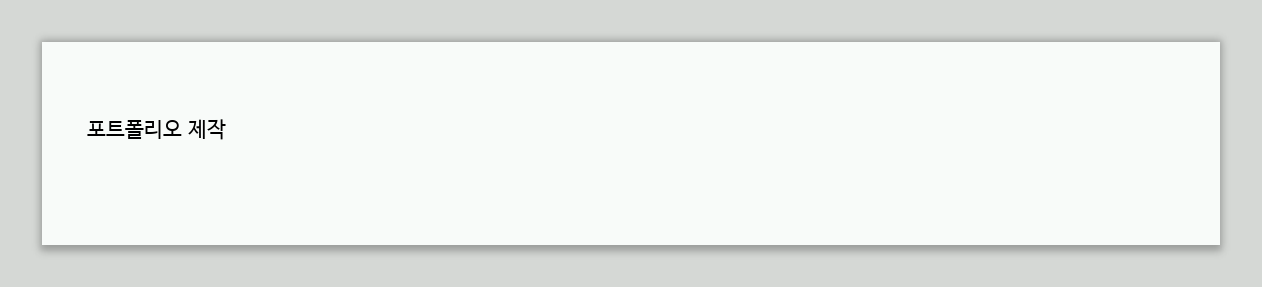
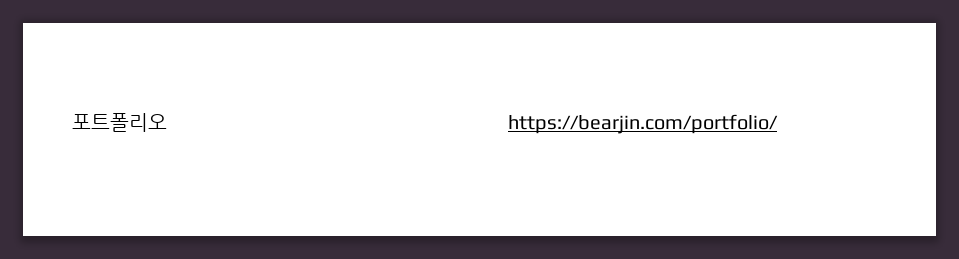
[188,119,226,140] 제작 -> [508,114,778,134] // https://bearjin.com/portfolio/

